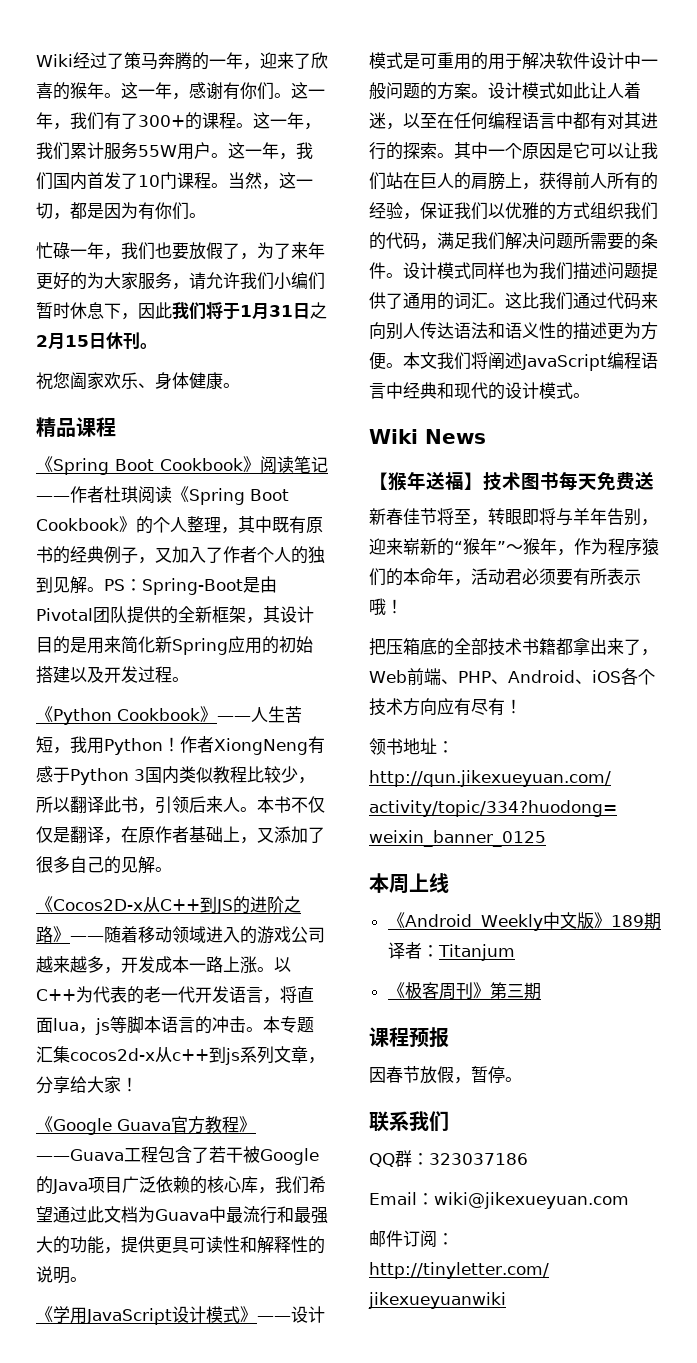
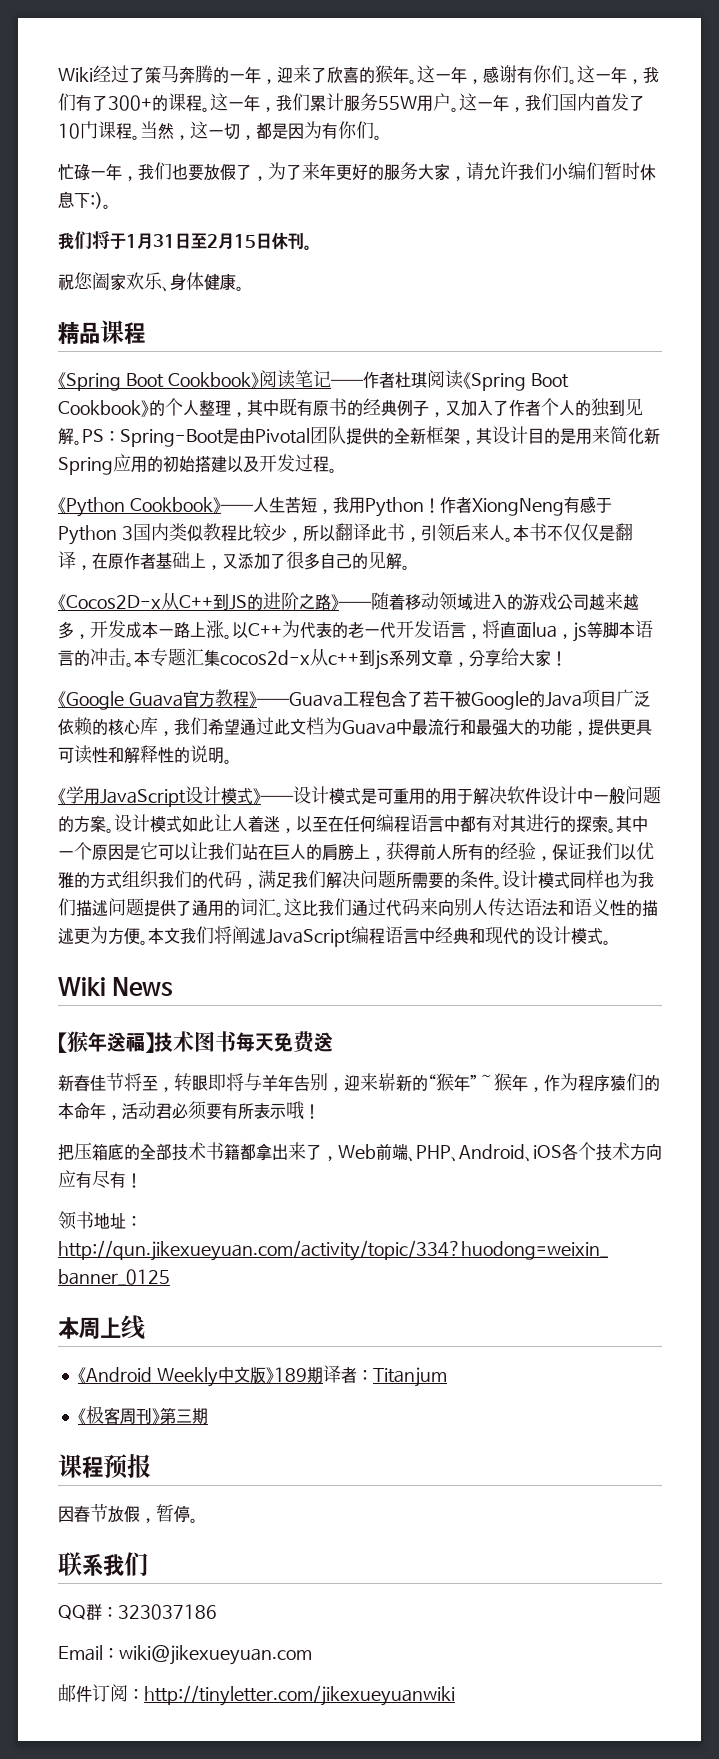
[87,272,172,290] 为大家服务 -> [384,162,450,181] 服务大家
[121,302,172,320] ，因此 -> [90,192,111,209] :)。 //
[310,302,327,319] 之 -> [191,233,207,249] 至

